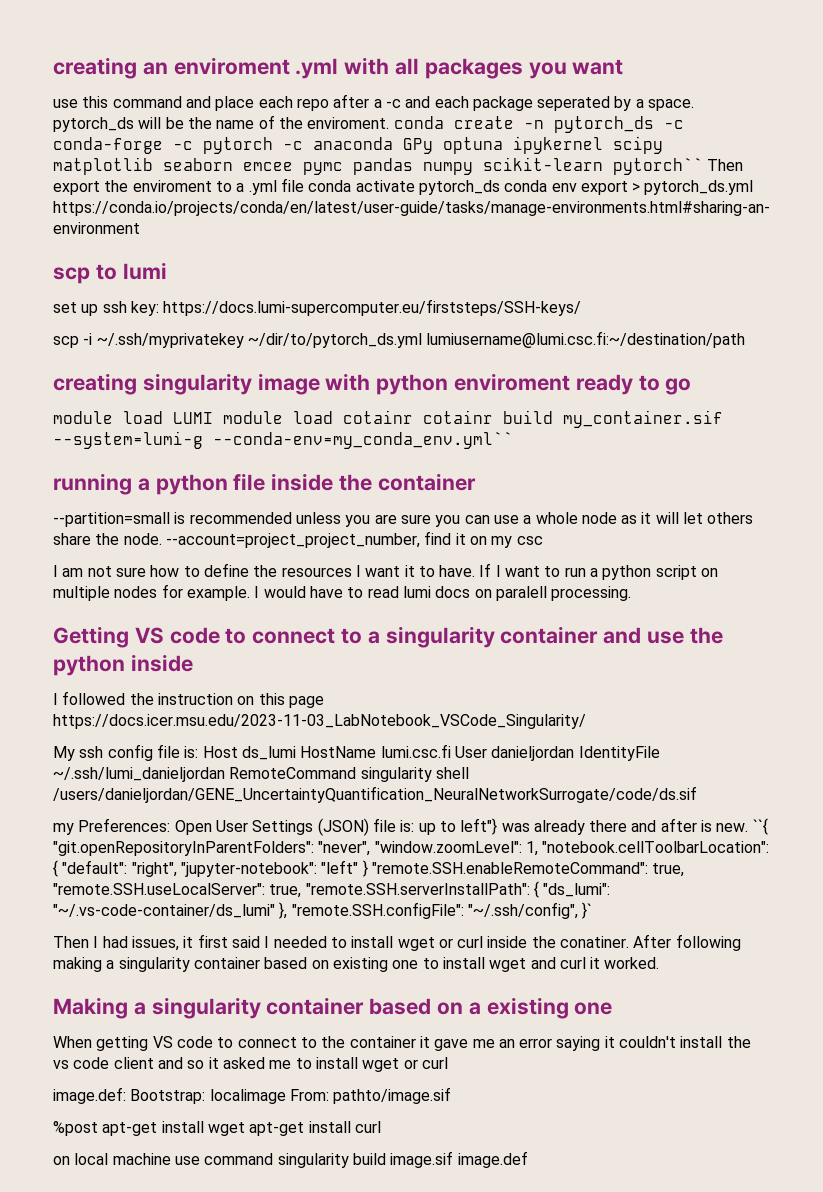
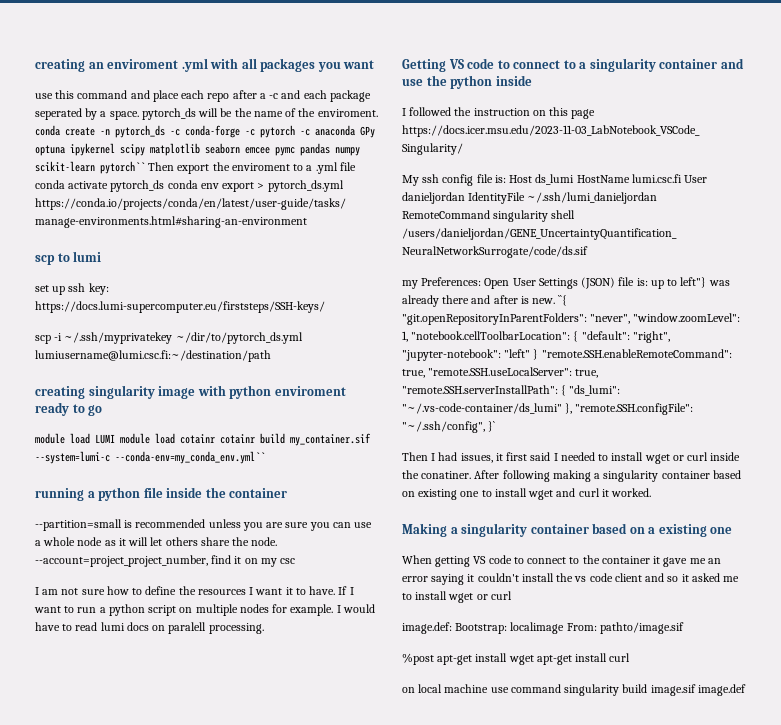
[53,431,203,449] --system=lumi-g -> [35,451,110,464] --system=lumi-c

